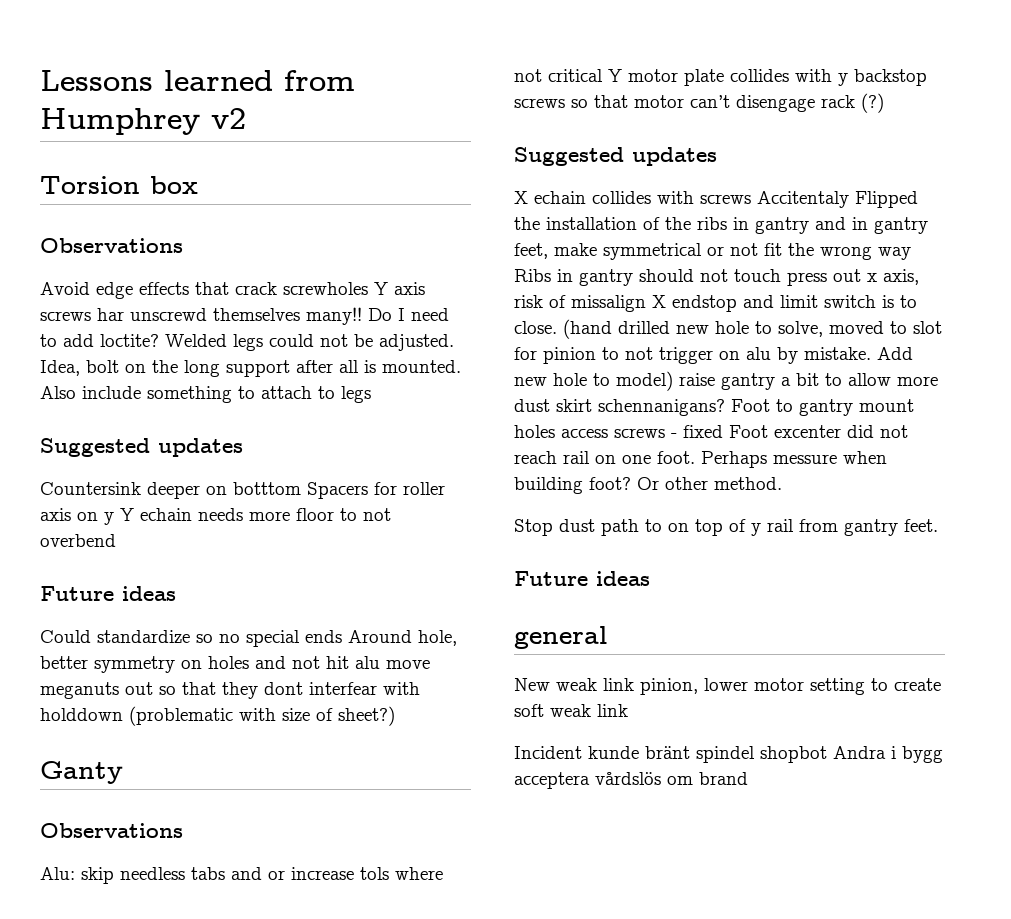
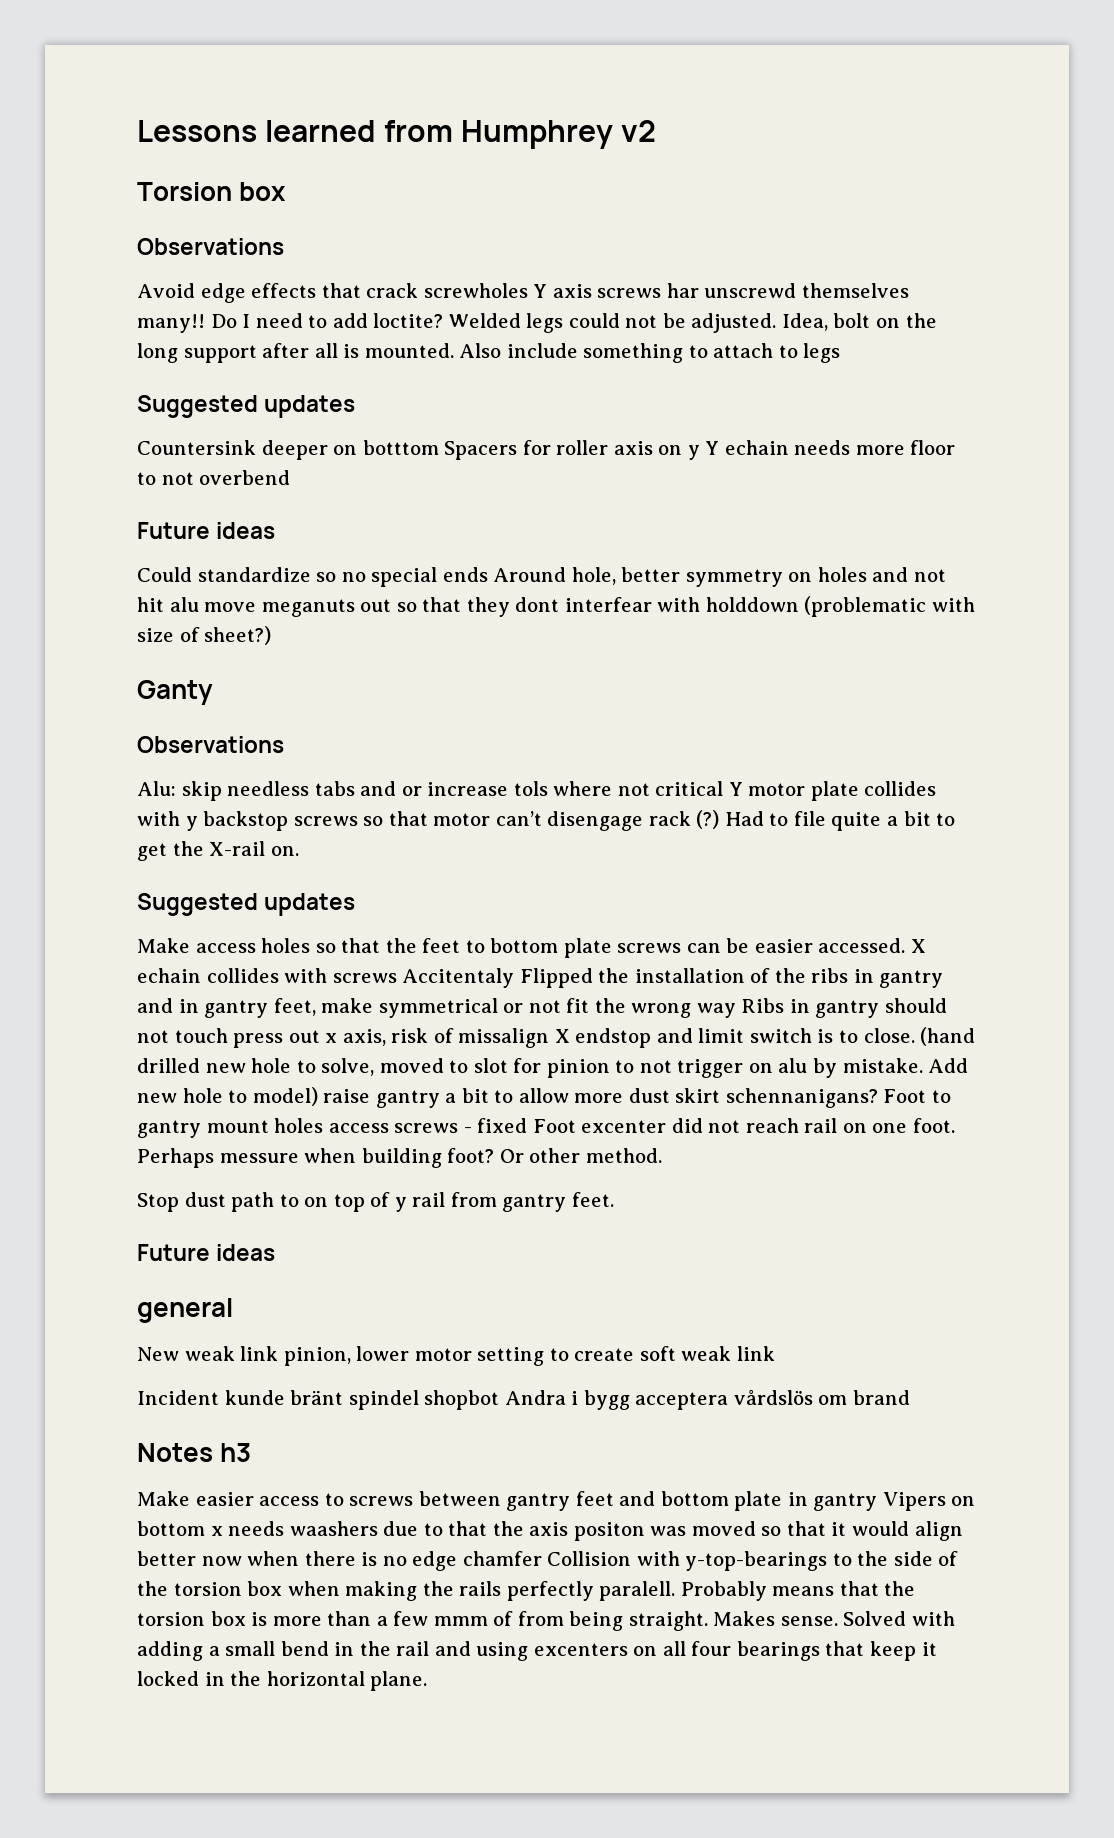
[514,147,717,166] // Suggested updates // -> [724,811,956,831] [137,841,299,861] [137,893,356,916] [137,938,906,958] Had to file quite a bit to get the X-rail on. // Suggested updates // Make access holes so that the feet to bottom plate screws can be easier accessed.
(748, 778) none -> [137,1443,252,1462] [137,1491,976,1511] [137,1521,963,1541] [137,1551,959,1571] [137,1581,916,1601] [137,1611,956,1631] [137,1641,937,1661] [137,1671,428,1691] // Notes h3 // Make easier access to screws between gantry feet and bottom plate in gantry Vipers on bottom x needs waashers due to that the axis positon was moved so that it would align better now when there is no edge chamfer Collision with y-top-bearings to the side of the torsion box when making the rails perfectly paralell. Probably means that the torsion box is more than a few mmm of from being straight. Makes sense. Solved with adding a small bend in the rail and using excenters on all four bearings that keep it locked in the horizontal plane.

